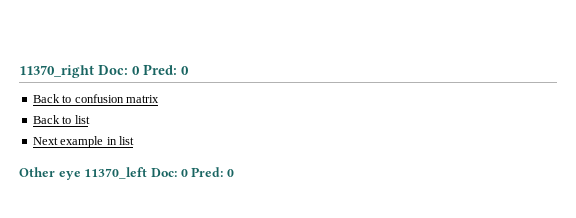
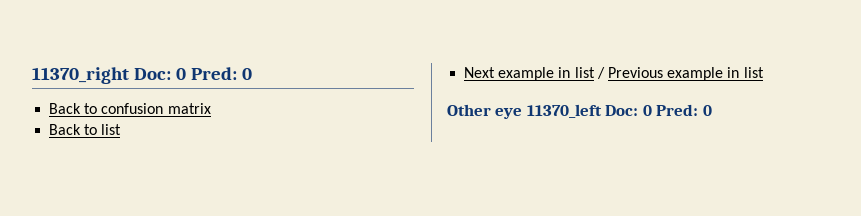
(134, 140) none -> [596,67,764,81] / Previous example in list

